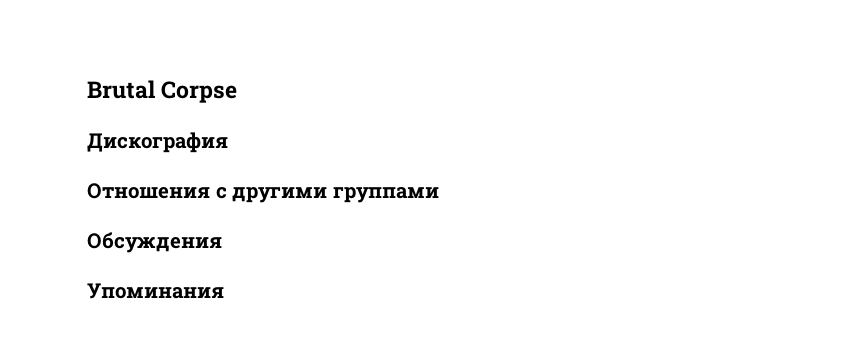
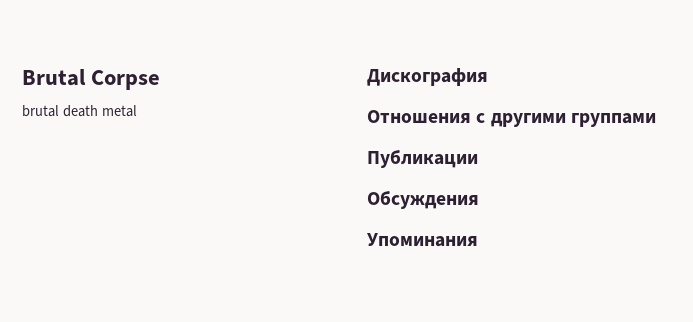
(238, 92) none -> [22,105,137,117] // brutal death metal
(439, 194) none -> [367,149,478,168] // Публикации

